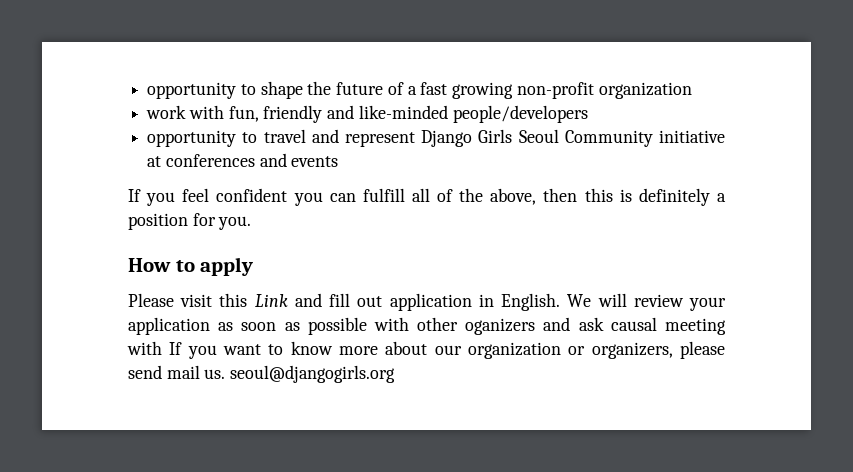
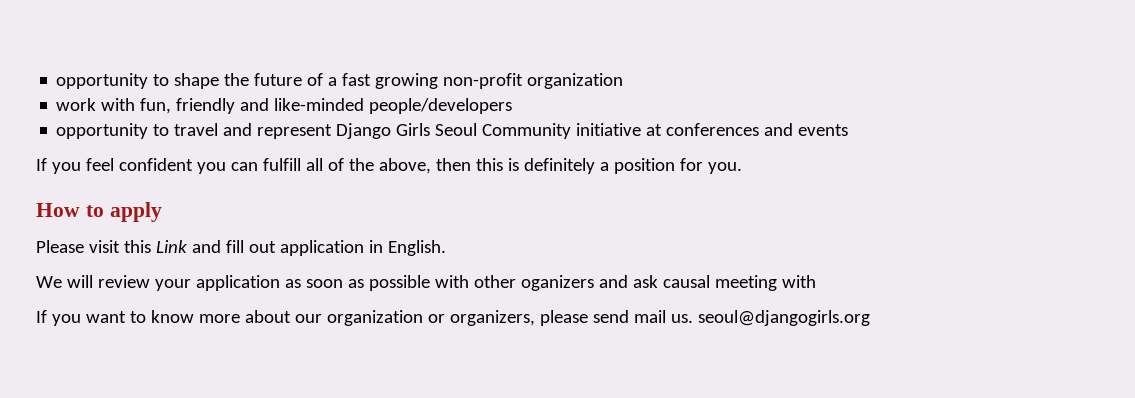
(561, 302) none -> (446, 248) //
(162, 348) none -> (816, 281) //

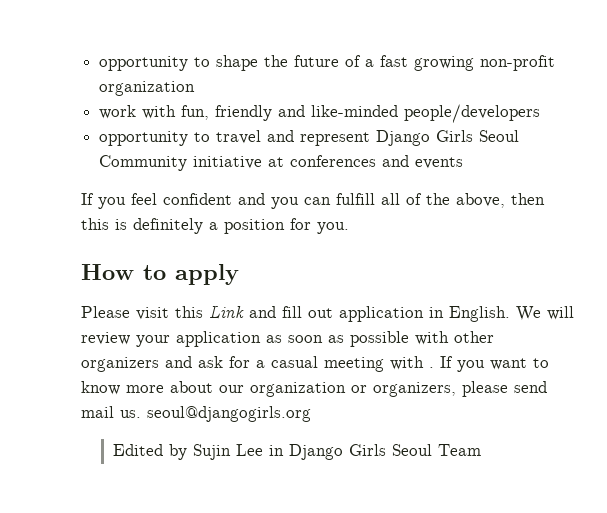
(193, 164) none -> [238,193,265,205] and
(446, 248) // -> (510, 314) none
[520,275,594,291] oganizers -> [81,357,159,372] organizers
[662,275,710,288] causal -> [229,356,318,368] for a casual
(816, 281) // -> [429,367,434,368] .
(870, 318) none -> [112,444,481,460] // Edited by Sujin Lee in Django Girls Seoul Team

